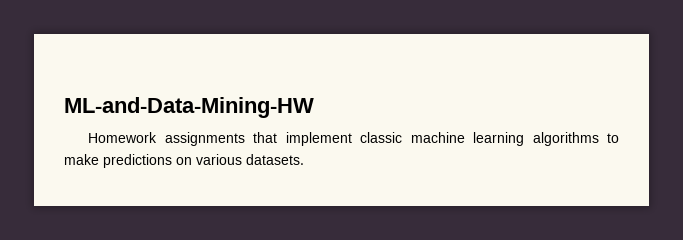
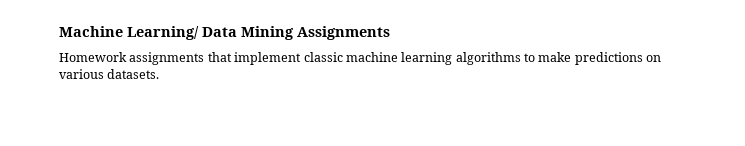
[64,97,314,118] ML-and-Data-Mining-HW -> [59,26,390,40] Machine Learning/ Data Mining Assignments

